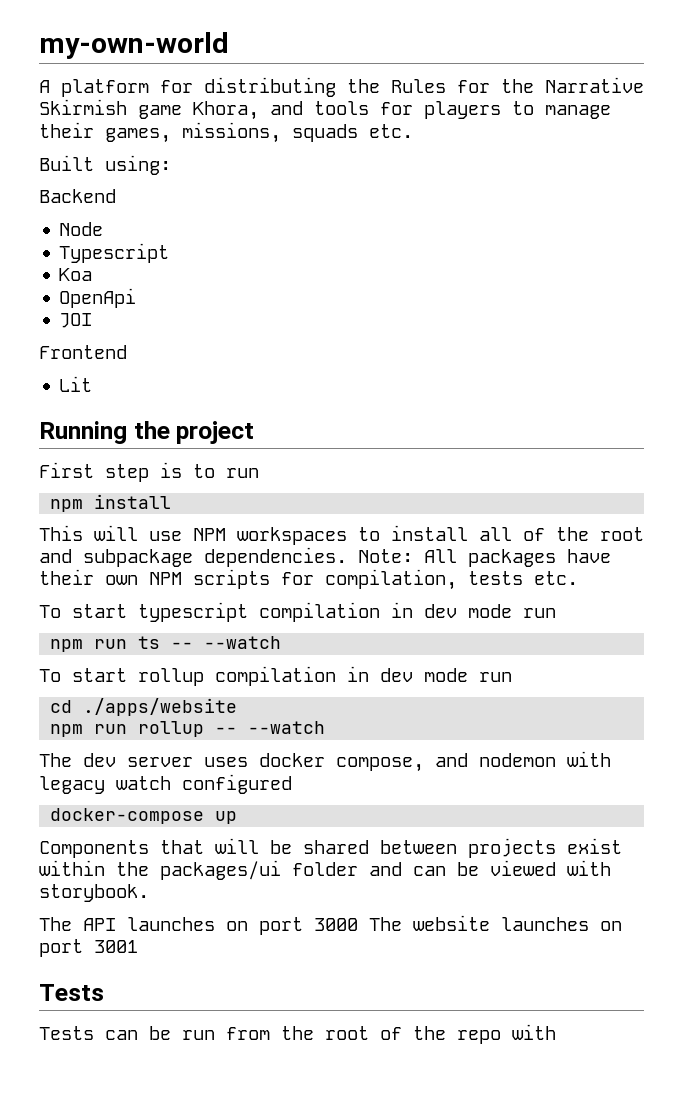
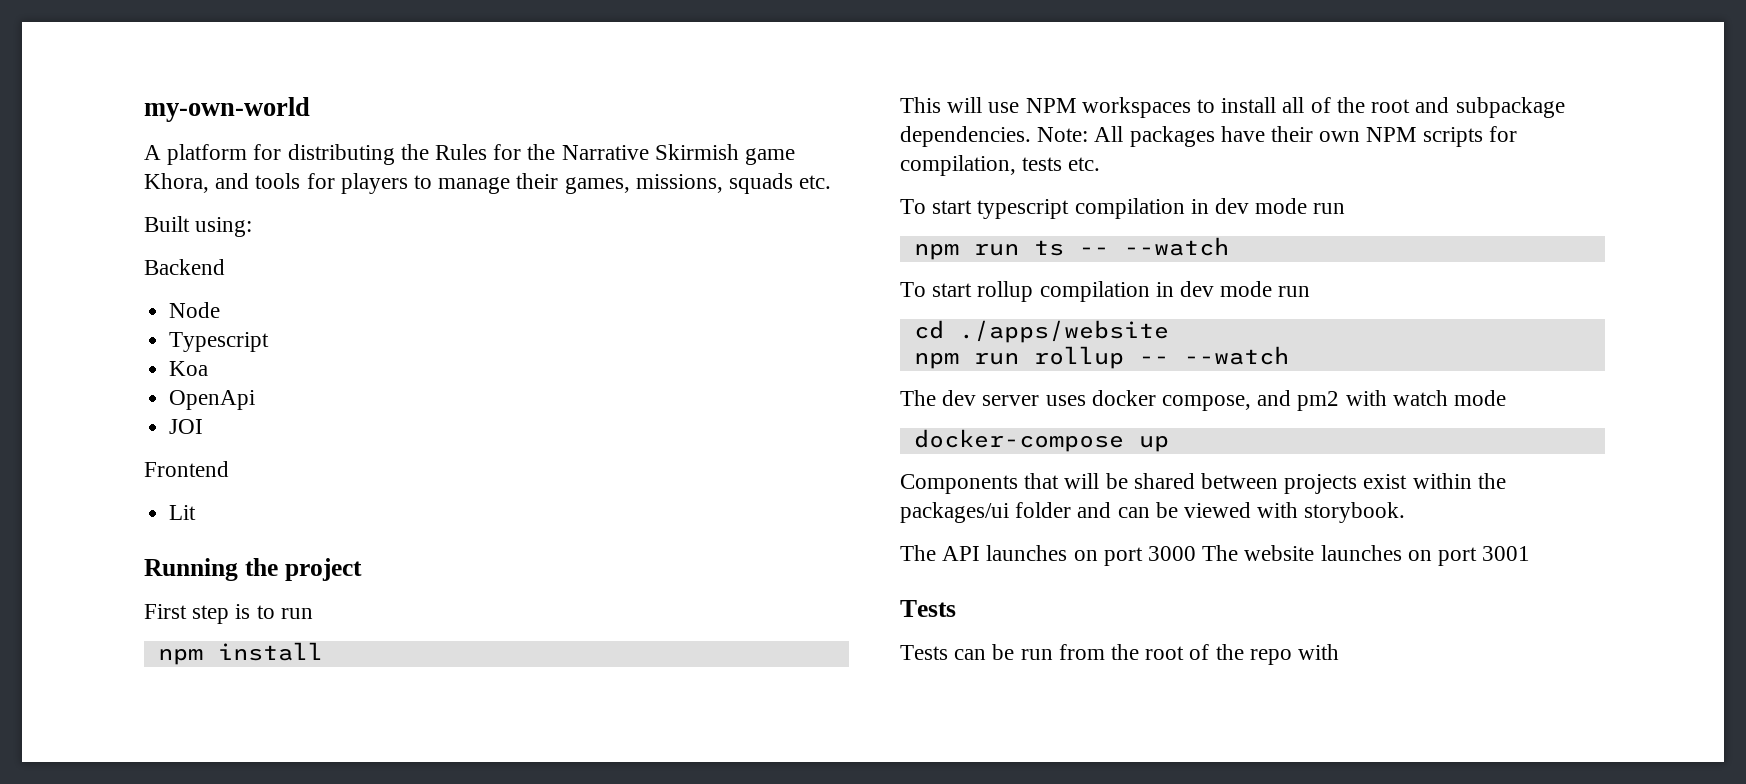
[479,751,611,767] [39,774,292,794] nodemon with legacy watch configured -> [1297,390,1507,411] pm2 with watch mode

